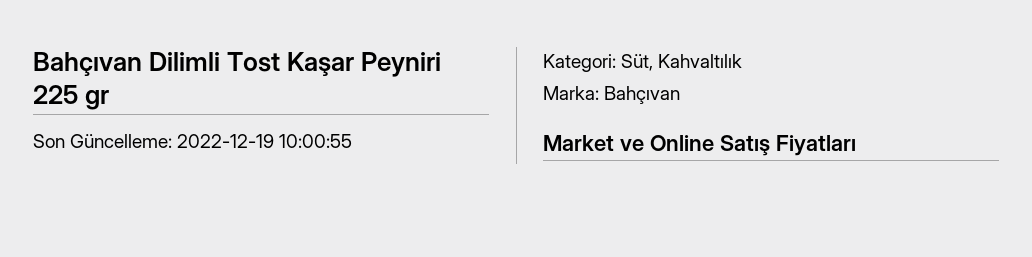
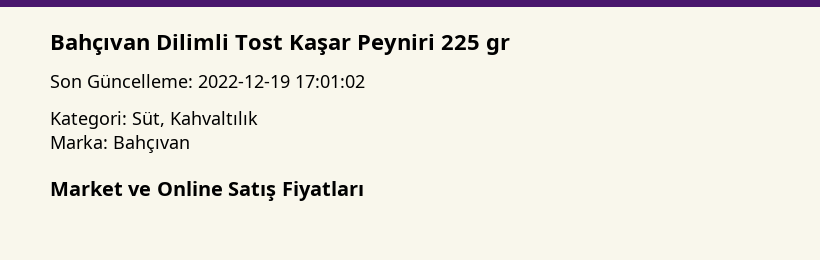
[279,134,353,148] 10:00:55 -> [295,75,365,88] 17:01:02

